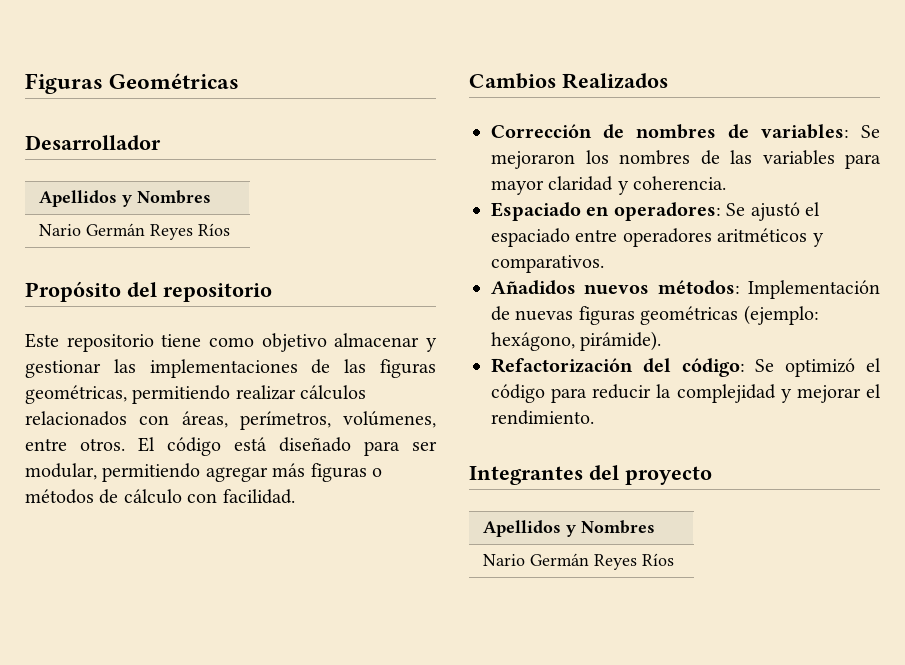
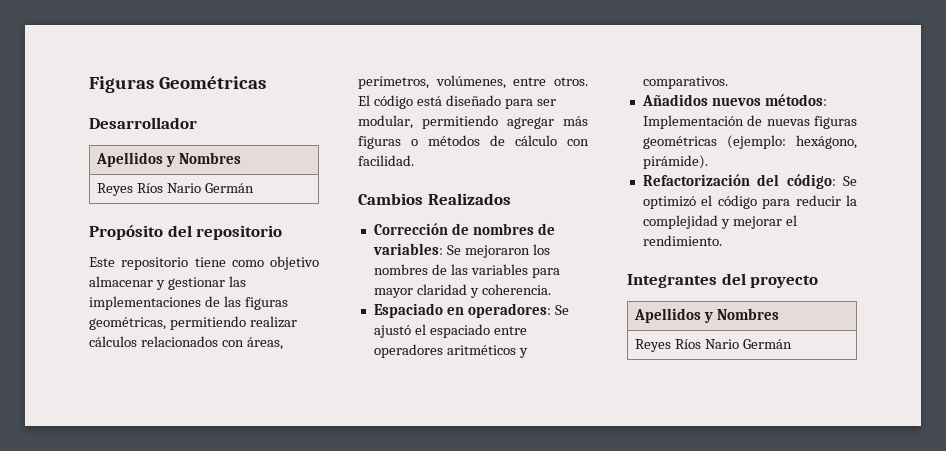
[39,223,231,240] Nario Germán Reyes Ríos -> [97,183,255,196] Reyes Ríos Nario Germán
[483,553,675,570] Nario Germán Reyes Ríos -> [635,339,793,352] Reyes Ríos Nario Germán

